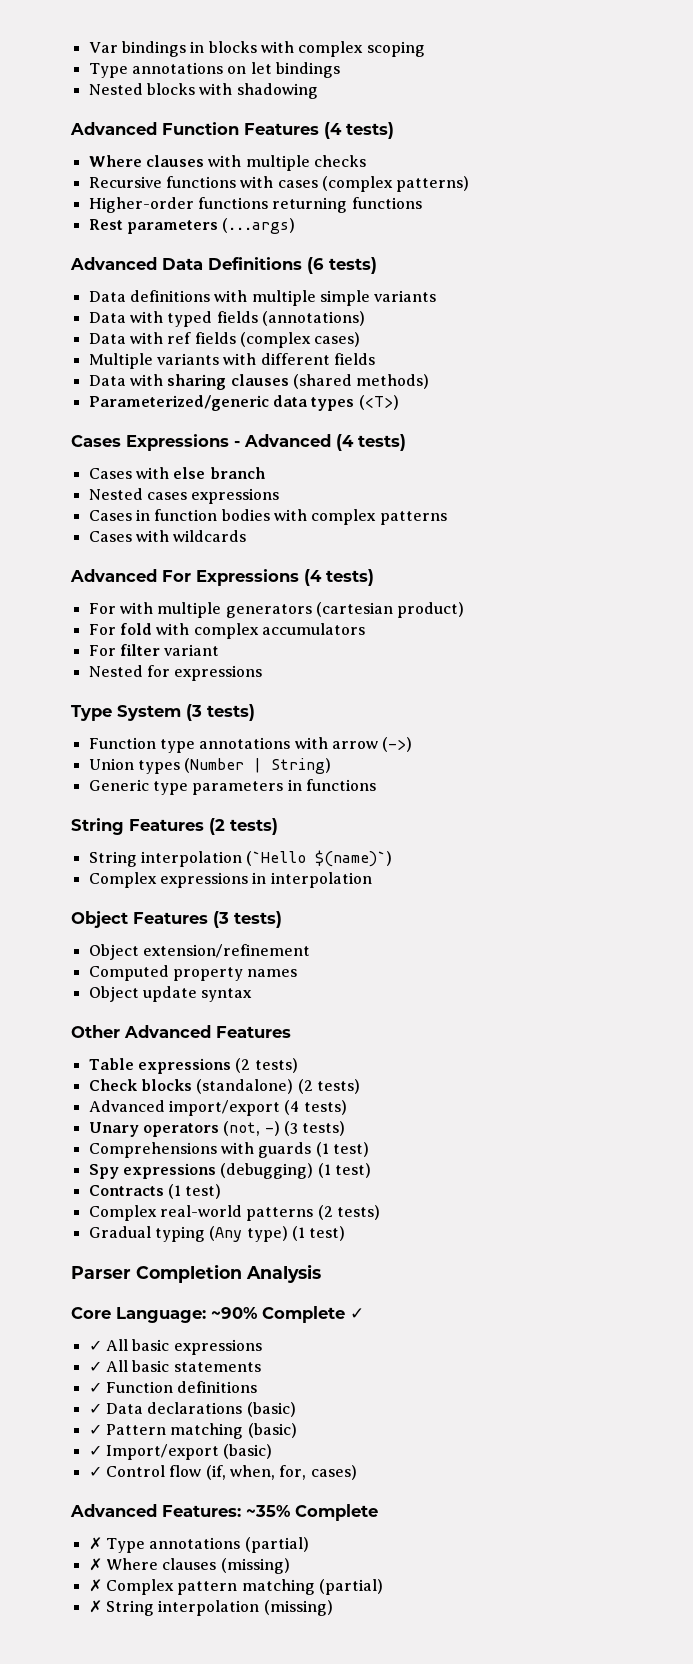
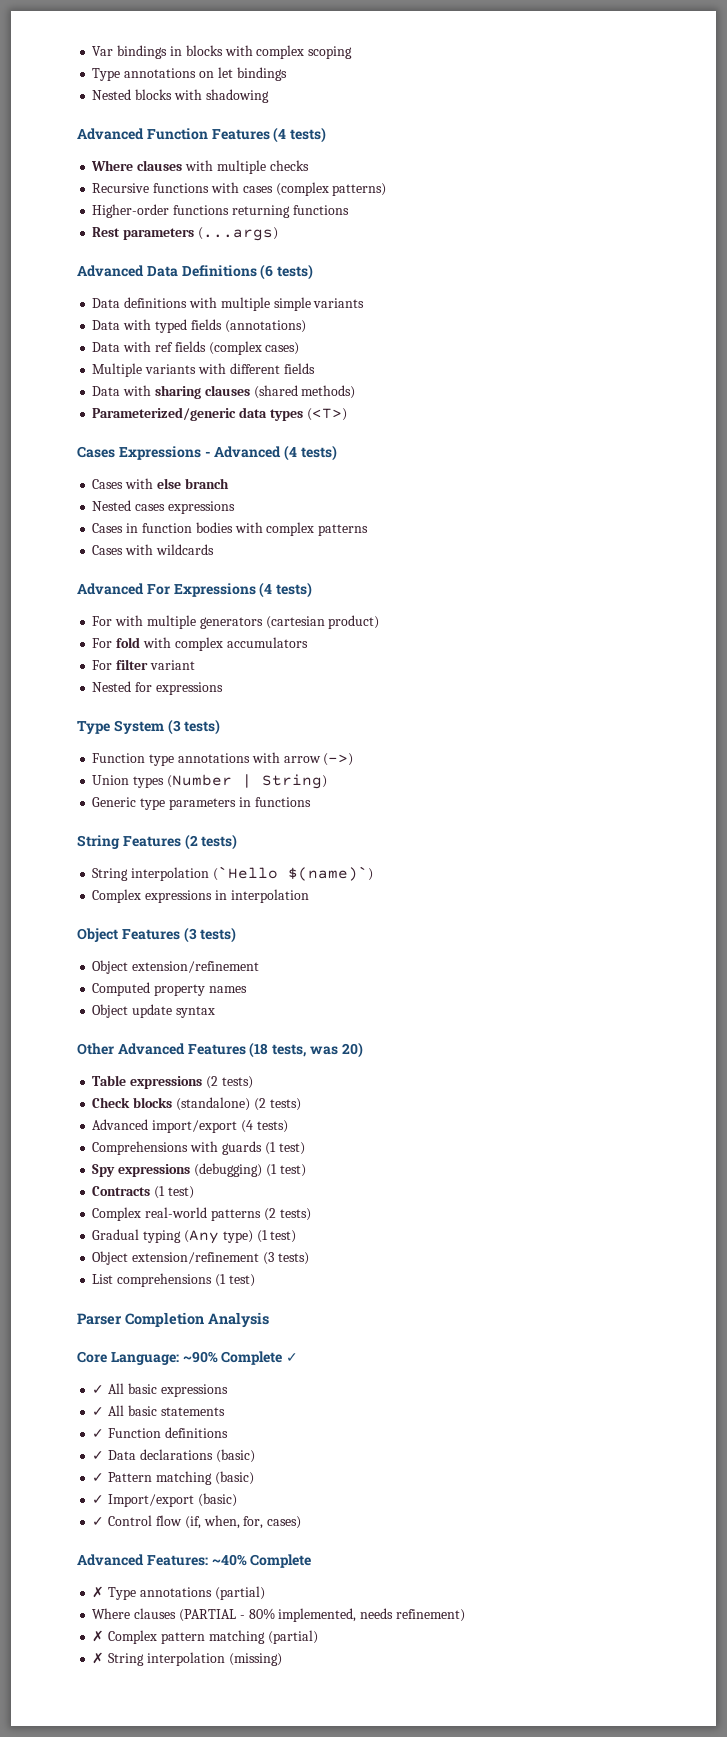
(291, 1032) none -> [249,1042,363,1058] (18 tests, was 20)
[88,1121,346,1137] // Unary operators (not, -) (3 tests) -> (288, 1126) none
(346, 1233) none -> [92,1251,309,1265] [92,1273,255,1287] // Object extension/refinement (3 tests) // List comprehensions (1 test)
[246,1505,291,1517] ~35% -> [211,1554,247,1566] ~40%
[88,1558,290,1574] ✗ Where clauses (missing) -> [92,1608,465,1622] Where clauses (PARTIAL - 80% implemented, needs refinement)

